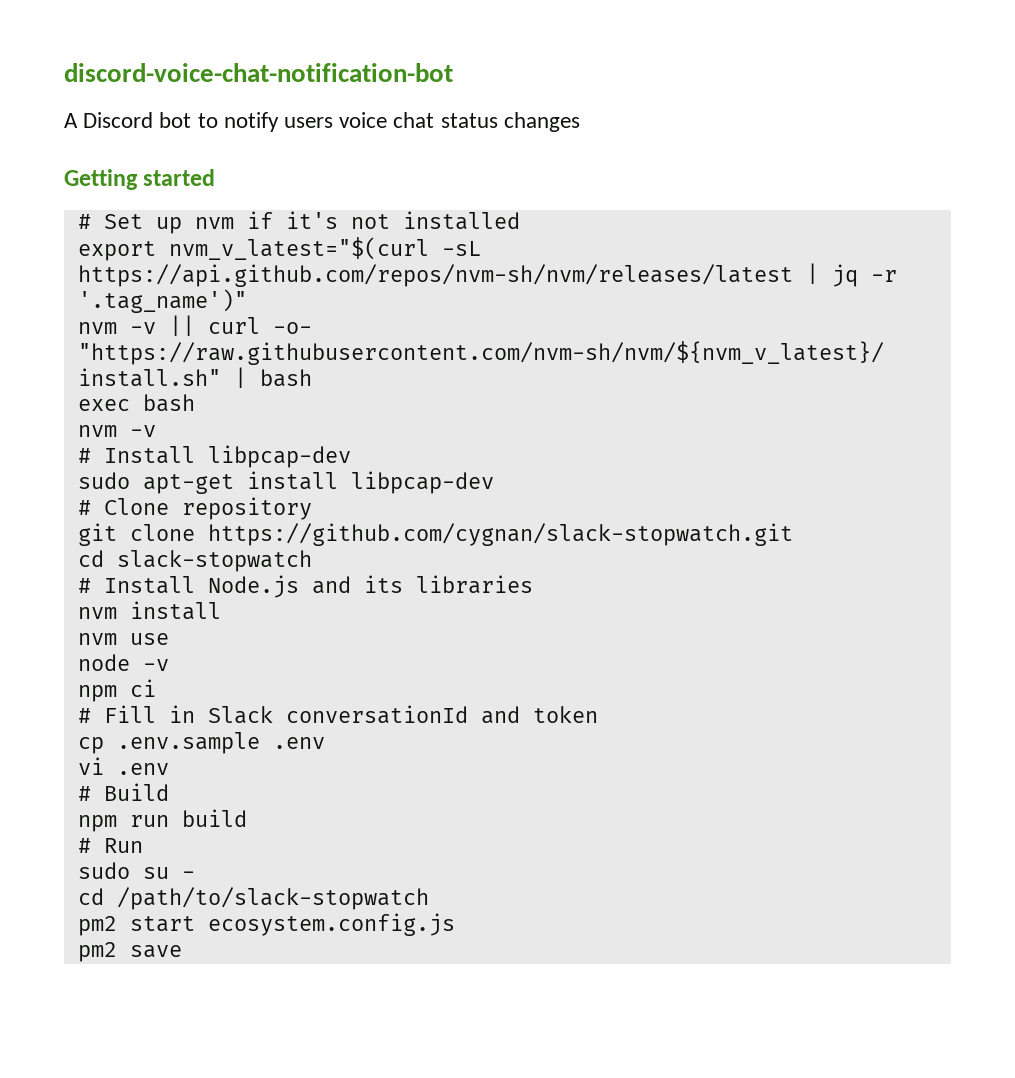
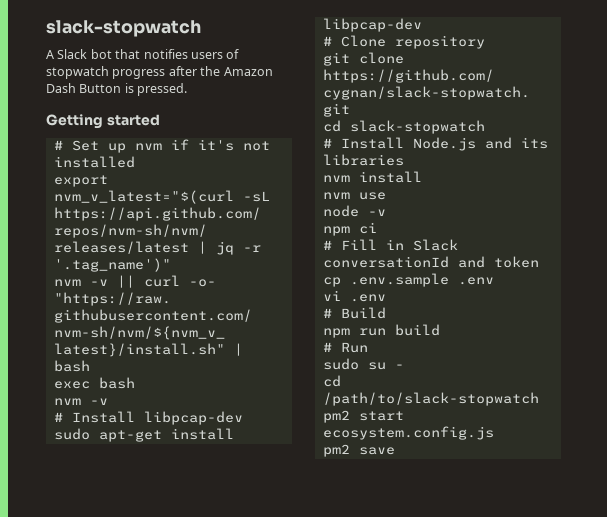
[64,63,453,82] discord-voice-chat-notification-bot -> [46,20,201,37] slack-stopwatch
[83,112,580,132] Discord bot to notify users voice chat status changes -> [57,49,240,59] [46,66,273,79] [46,83,188,96] Slack bot that notifies users of stopwatch progress after the Amazon Dash Button is pressed.

